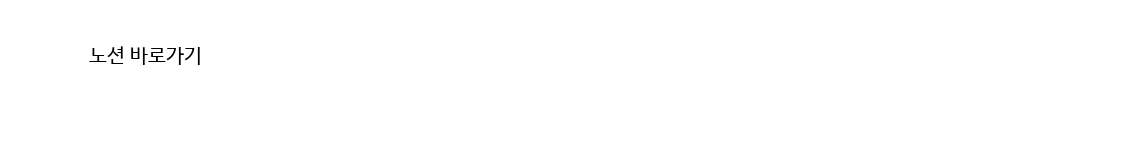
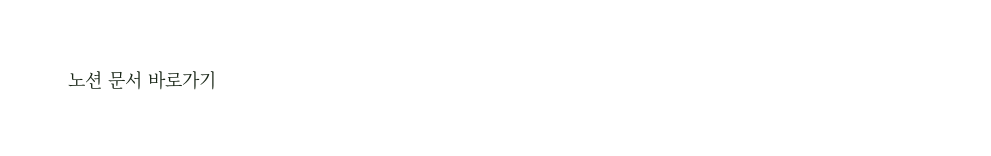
(125, 55) none -> [108,71,142,90] 문서

